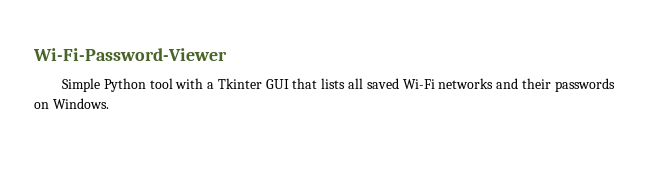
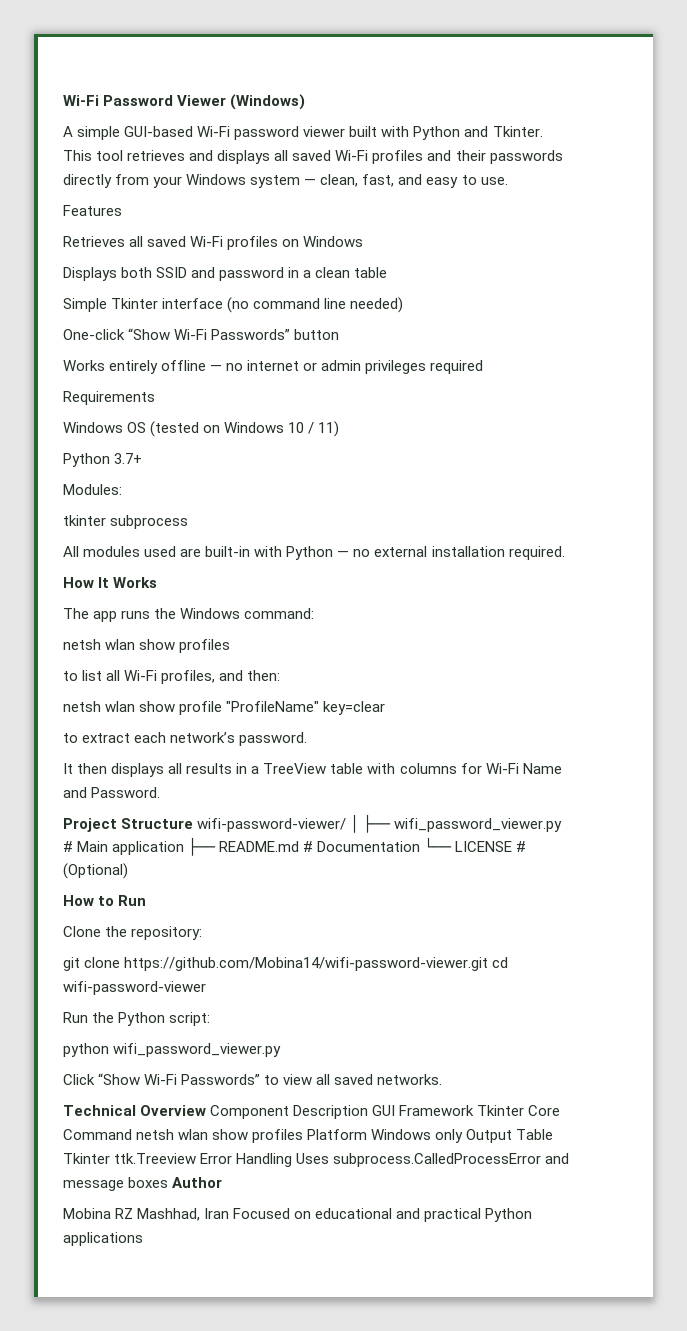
[33,48,227,61] [61,78,494,92] Wi-Fi-Password-Viewer // Simple Python tool with a Tkinter GUI that lists all saved Wi-Fi networks -> [63,94,306,110] [63,126,543,140] [63,150,424,164] Wi-Fi Password Viewer (Windows) // A simple GUI-based Wi-Fi password viewer built with Python and Tkinter. This tool retrieves and displays all saved Wi-Fi profiles
[34,98,109,109] on Windows. -> [63,174,508,188] [63,205,122,216] [63,236,364,250] [63,267,388,281] [63,297,404,313] [63,328,340,340] [63,360,484,374] [63,391,155,405] [63,421,340,437] [63,453,143,467] [63,484,122,495] [63,515,189,529] [63,546,565,560] [63,577,158,588] [63,608,315,622] [63,639,231,653] [63,670,281,684] [63,701,386,715] [63,732,308,746] [63,763,562,777] [63,787,161,798] [63,814,563,833] [63,837,527,856] [63,863,128,879] [63,895,147,906] [63,926,203,940] [63,957,509,971] [63,981,206,995] [63,1012,211,1026] [63,1043,282,1057] [63,1073,443,1085] [63,1105,561,1119] [63,1129,554,1143] [63,1153,570,1167] [63,1177,223,1191] [63,1208,533,1222] [63,1232,143,1246] directly from your Windows system — clean, fast, and easy to use. // Features // Retrieves all saved Wi-Fi profiles on Windows // Displays both SSID and password in a clean table // Simple Tkinter interface (no command line needed) // One-click “Show Wi-Fi Passwords” button // Works entirely offline — no internet or admin privileges required // Requirements // Windows OS (tested on Windows 10 / 11) // Python 3.7+ // Modules: // tkinter subprocess // All modules used are built-in with Python — no external installation required. // How It Works // The app runs the Windows command: // netsh wlan show profiles // to list all Wi-Fi profiles, and then: // netsh wlan show profile "ProfileName" key=clear // to extract each network’s password. // It then displays all results in a TreeView table with columns for Wi-Fi Name and Password. // Project Structure wifi-password-viewer/ │ ├── wifi_password_viewer.py # Main application ├── README.md # Documentation └── LICENSE # (Optional) // How to Run // Clone the repository: // git clone https://github.com/Mobina14/wifi-password-viewer.git cd wifi-password-viewer // Run the Python script: // python wifi_password_viewer.py // Click “Show Wi-Fi Passwords” to view all saved networks. // Technical Overview Component Description GUI Framework Tkinter Core Command netsh wlan show profiles Platform Windows only Output Table Tkinter ttk.Treeview Error Handling Uses subprocess.CalledProcessError and message boxes Author // Mobina RZ Mashhad, Iran Focused on educational and practical Python applications

